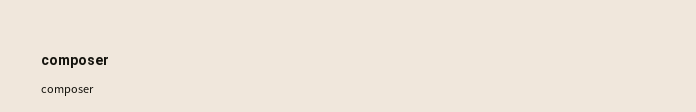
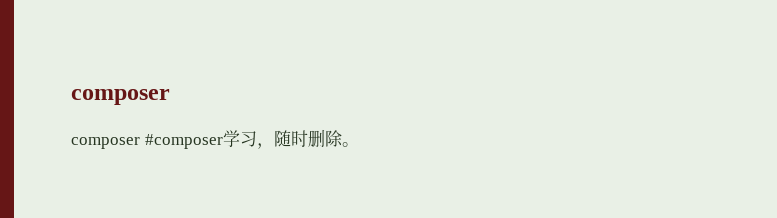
(94, 91) none -> [144,129,359,149] #composer学习，随时删除。

